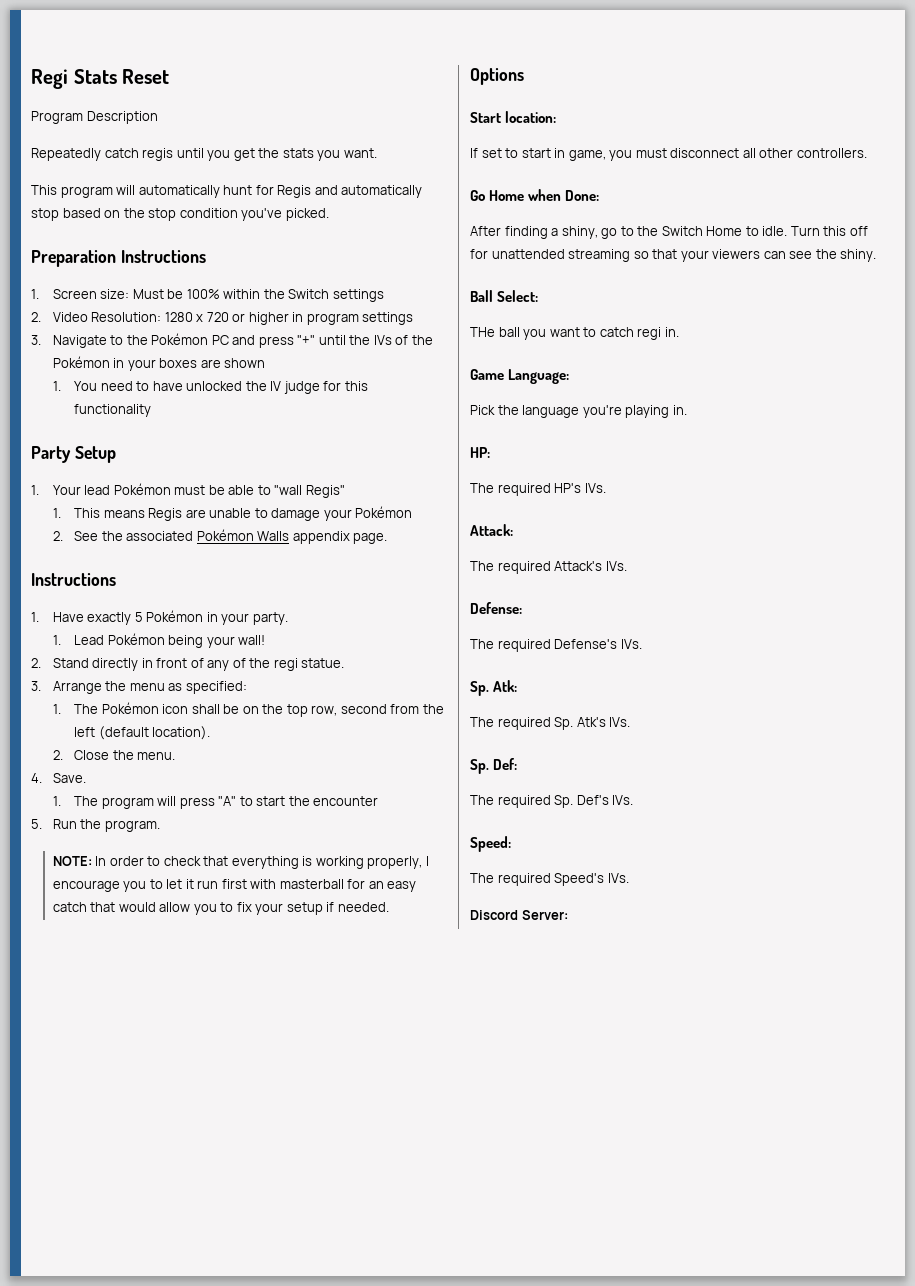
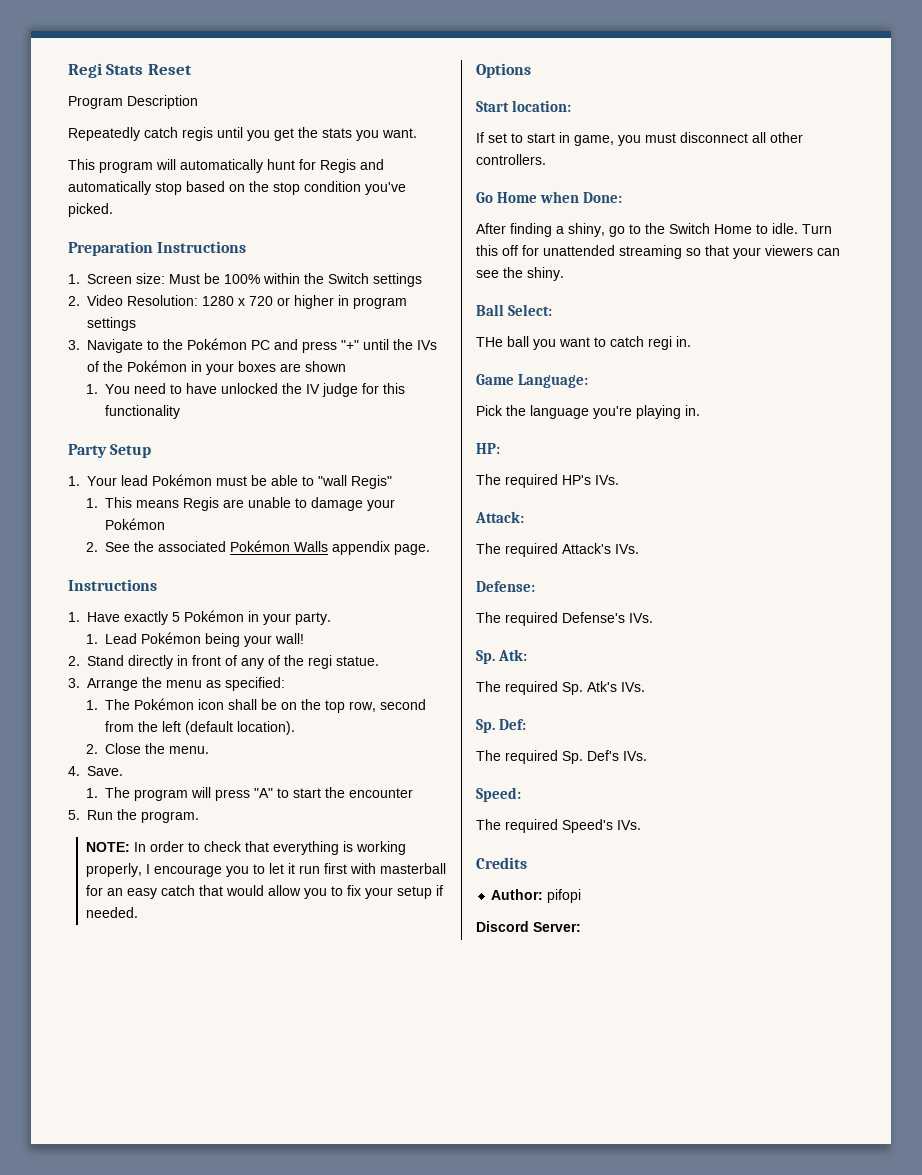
(629, 878) none -> [476,857,527,869] [491,889,582,903] // Credits // Author: pifopi

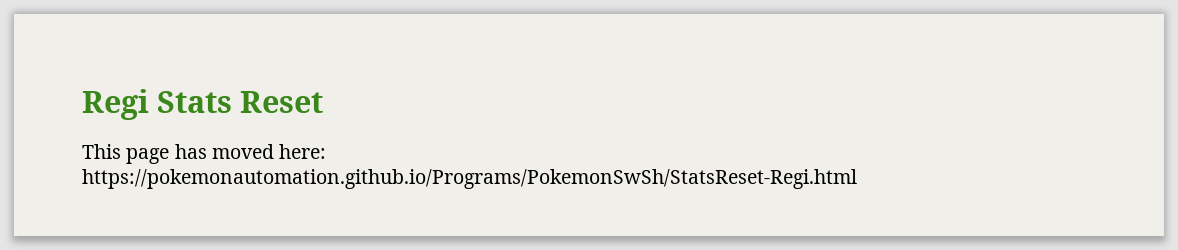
[68,95,198,109] [68,127,417,141] [68,159,384,173] [68,181,406,195] [68,203,113,217] [68,241,247,256] [68,273,422,287] [68,295,407,309] [87,317,136,331] [68,338,437,353] [87,360,346,375] [85,383,405,397] [104,405,180,419] [68,444,152,458] [68,474,392,489] [85,497,395,511] [104,518,165,530] [85,540,430,555] [68,579,157,591] [68,610,331,625] [85,632,304,647] [68,655,379,669] [68,677,285,691] [85,698,426,713] [104,721,295,735] [85,743,209,754] [68,766,123,776] [85,787,413,801] [68,809,199,823] [85,841,406,855] [85,863,446,877] [85,885,443,899] [85,907,138,918] [476,63,531,78] [476,100,572,112] [476,132,803,146] [476,154,546,165] [476,191,623,203] [476,223,832,237] [476,245,840,259] [476,267,564,281] [476,304,553,316] [476,336,691,350] [476,374,589,388] [476,405,700,419] [476,443,500,454] [476,474,619,488] [475,511,524,523] [476,543,639,557] [476,581,535,592] [476,612,653,626] [476,649,528,664] [476,681,645,695] [476,719,527,733] [476,750,647,764] [476,787,521,802] [476,819,641,833] [476,857,527,869] [491,889,582,903] [476,921,581,932] Program Description // Repeatedly catch regis until you get the stats you want. // This program will automatically hunt for Regis and automatically stop based on the stop condition you've picked. // Preparation Instructions // 1. Screen size: Must be 100% within the Switch settings // 2. Video Resolution: 1280 x 720 or higher in program settings // 3. Navigate to the Pokémon PC and press "+" until the IVs of the Pokémon in your boxes are shown // 1. You need to have unlocked the IV judge for this functionality // Party Setup // 1. Your lead Pokémon must be able to "wall Regis" // 1. This means Regis are unable to damage your Pokémon // 2. See the associated Pokémon Walls appendix page. // Instructions // 1. Have exactly 5 Pokémon in your party. // 1. Lead Pokémon being your wall! // 2. Stand directly in front of any of the regi statue. // 3. Arrange the menu as specified: // 1. The Pokémon icon shall be on the top row, second from the left (default location). // 2. Close the menu. // 4. Save. // 1. The program will press "A" to start the encounter // 5. Run the program. // NOTE: In order to check that everything is working properly, I encourage you to let it run first with masterball for an easy catch that would allow you to fix your setup if needed. // Options // Start location: // If set to start in game, you must disconnect all other controllers. // Go Home when Done: // After finding a shiny, go to the Switch Home to idle. Turn this off for unattended streaming so that your viewers can see the shiny. // Ball Select: // THe ball you want to catch regi in. // Game Language: // Pick the language you're playing in. // HP: // The required HP's IVs. // Attack: // The required Attack's IVs. // Defense: // The required Defense's IVs. // Sp. Atk: // The required Sp. Atk's IVs. // Sp. Def: // The required Sp. Def's IVs. // Speed: // The required Speed's IVs. // Credits // Author: pifopi // Discord Server: -> [82,144,327,164] [82,169,857,189] This page has moved here: https://pokemonautomation.github.io/Programs/PokemonSwSh/StatsReset-Regi.html

